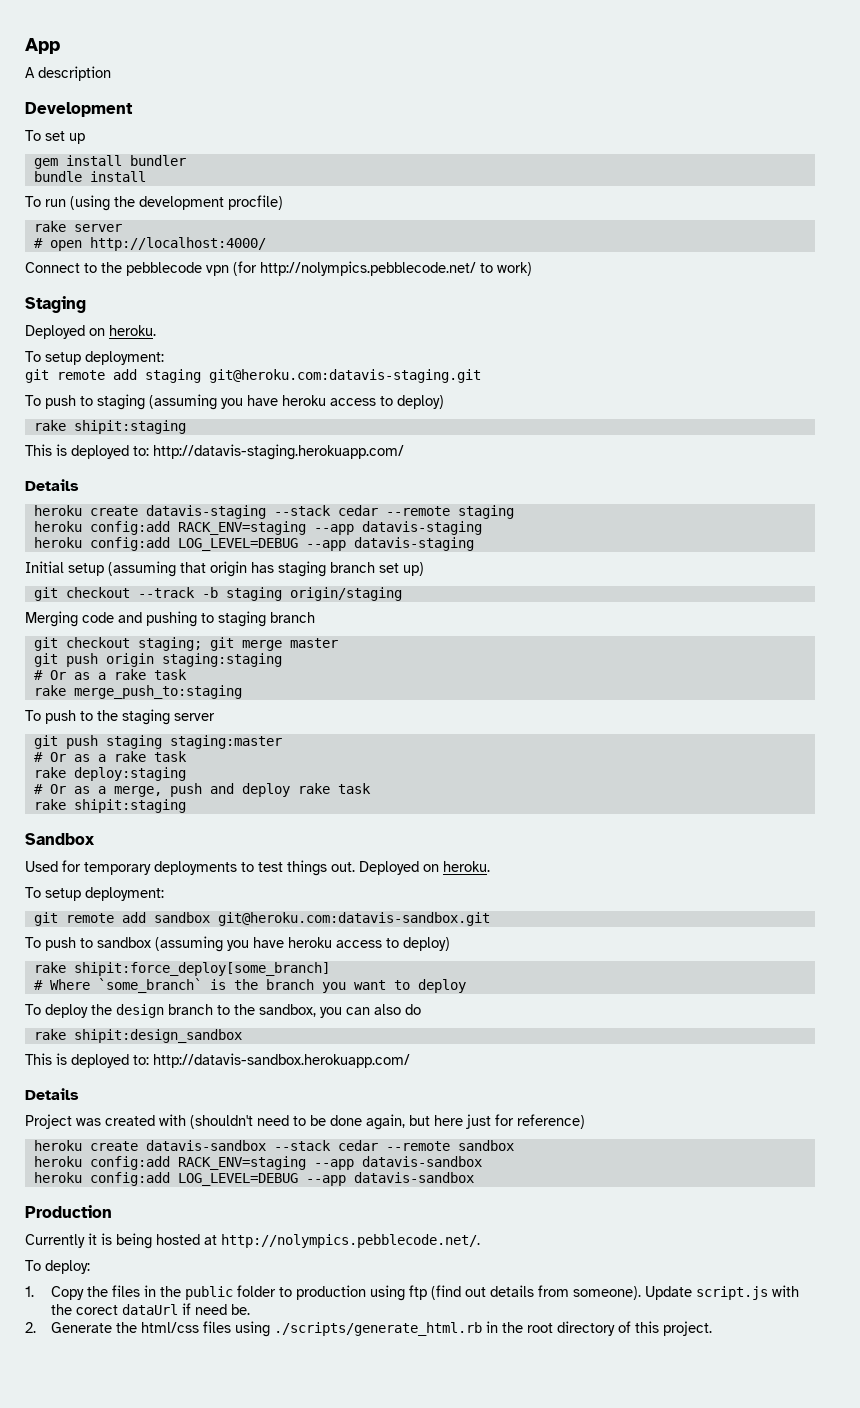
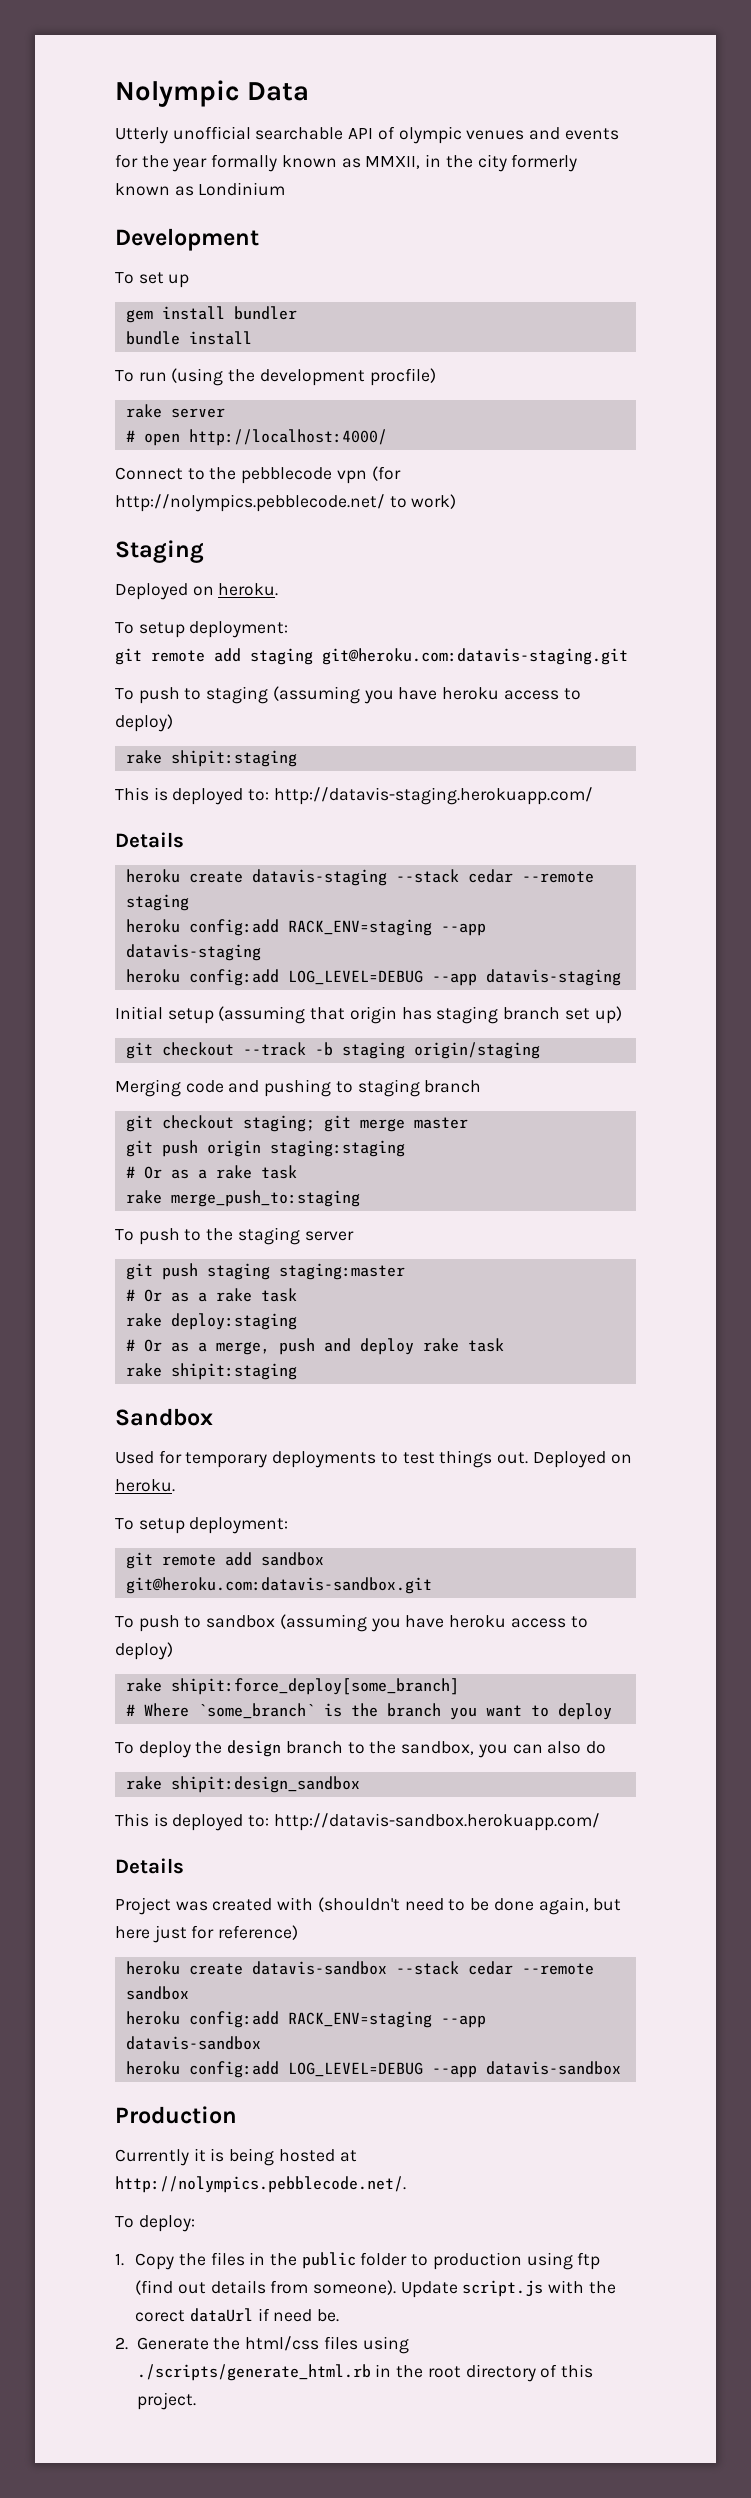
[25,38,60,54] [25,66,111,81] App // A description -> [115,80,310,107] [115,126,619,144] [115,154,578,172] [115,182,286,196] Nolympic Data // Utterly unofficial searchable API of olympic venues and events for the year formally known as MMXII, in the city formerly known as Londinium

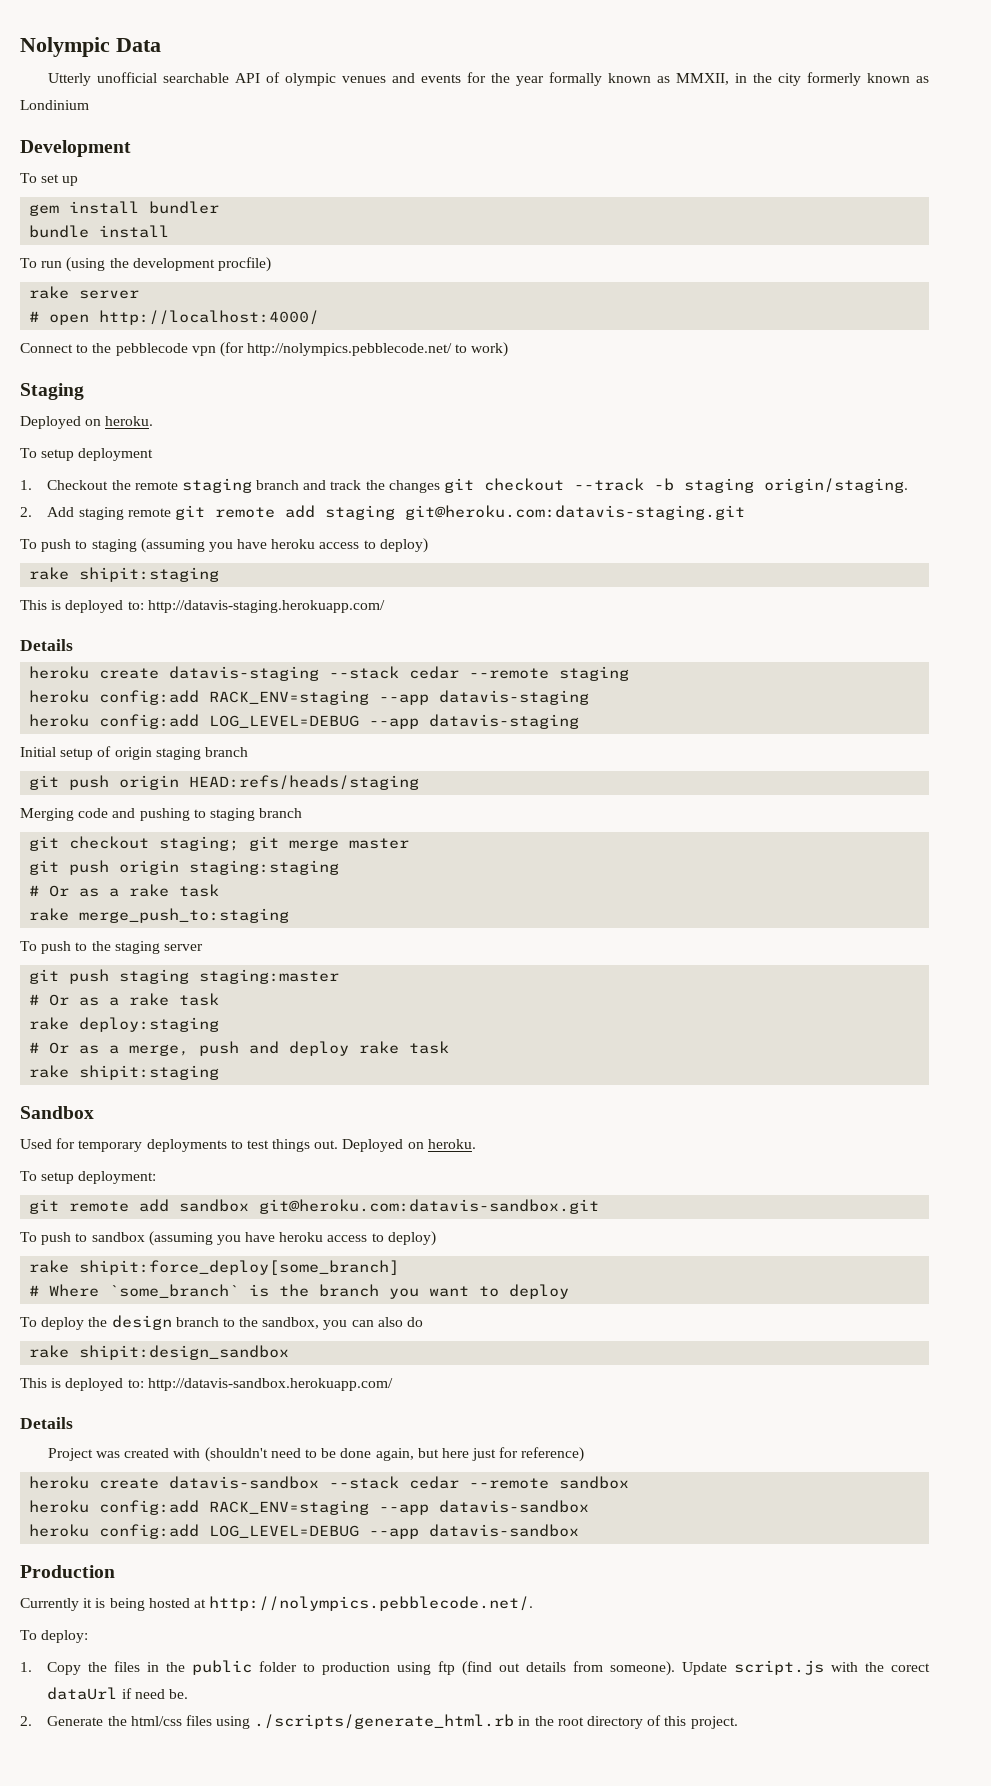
[189,621,289,638] deployment: // -> [78,448,154,461] [20,478,909,493] [20,507,171,520] deployment // 1. Checkout the remote staging branch and track the changes git checkout --track -b staging origin/staging. // 2. Add staging remote
[218,1006,622,1024] [125,1042,540,1059] (assuming that origin has staging branch set up) // git checkout --track -b staging origin/staging -> [97,746,248,760] [29,775,420,790] of origin staging branch // git push origin HEAD:refs/heads/staging

